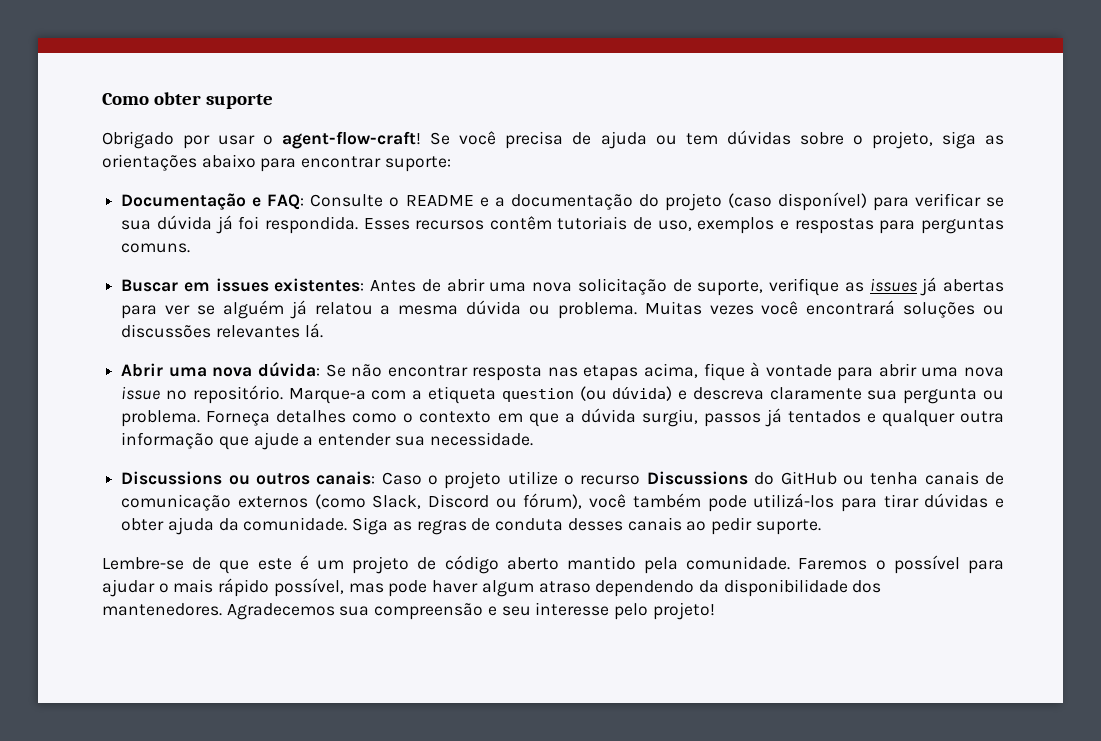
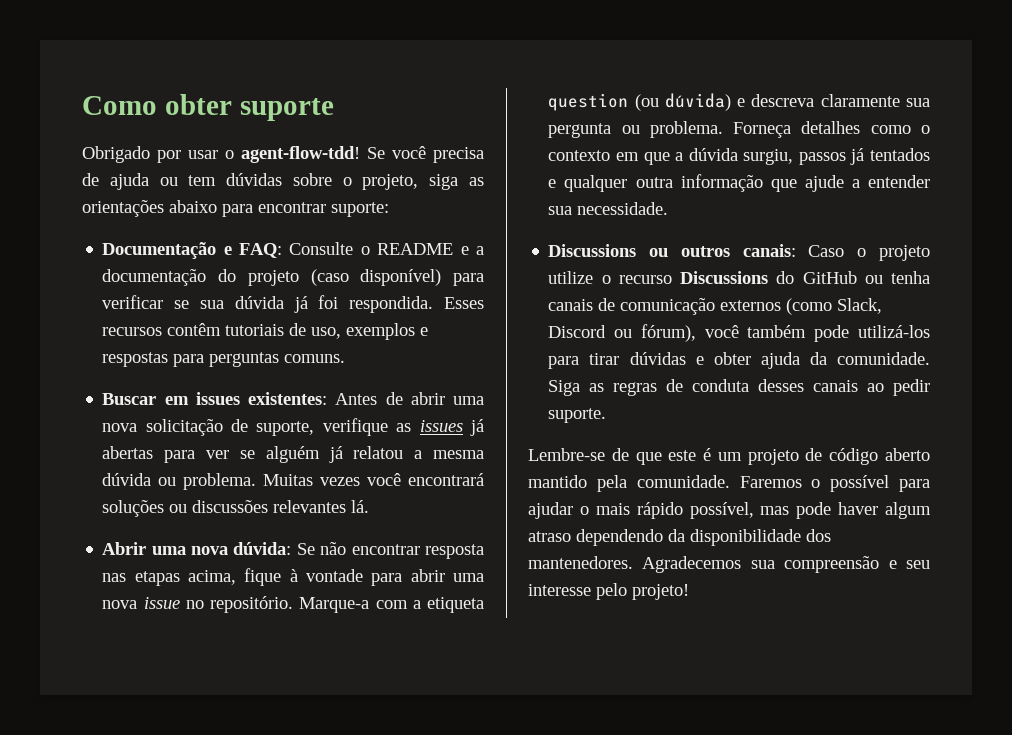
[282,131,422,149] agent-flow-craft! -> [241,146,360,163] agent-flow-tdd!

